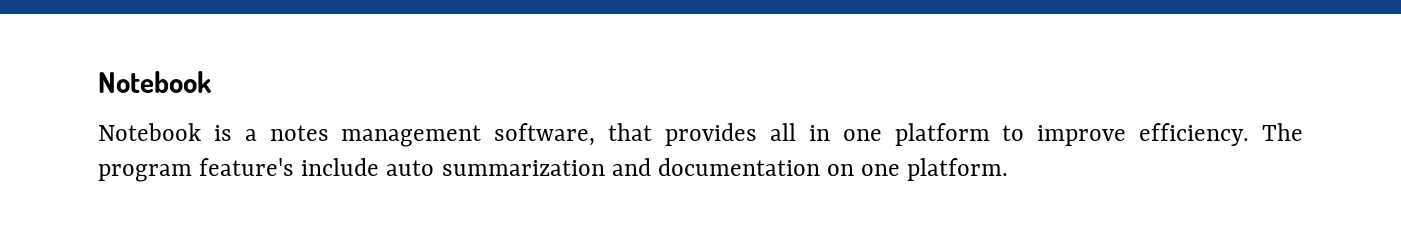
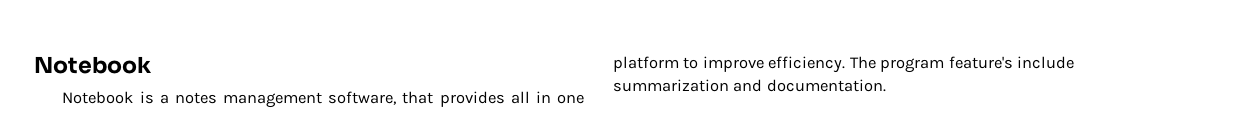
[386,160,435,176] auto -> (1075, 62) none
[657,158,1009,181] documentation on one platform. -> [766,79,886,92] documentation.

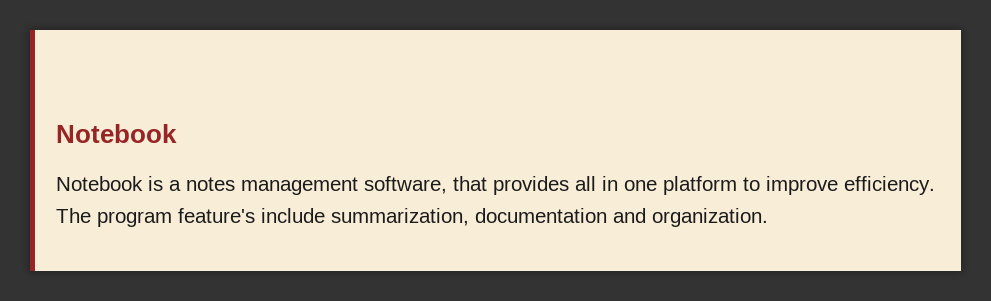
[613,79,886,92] summarization and documentation. -> [331,208,768,227] summarization, documentation and organization.

